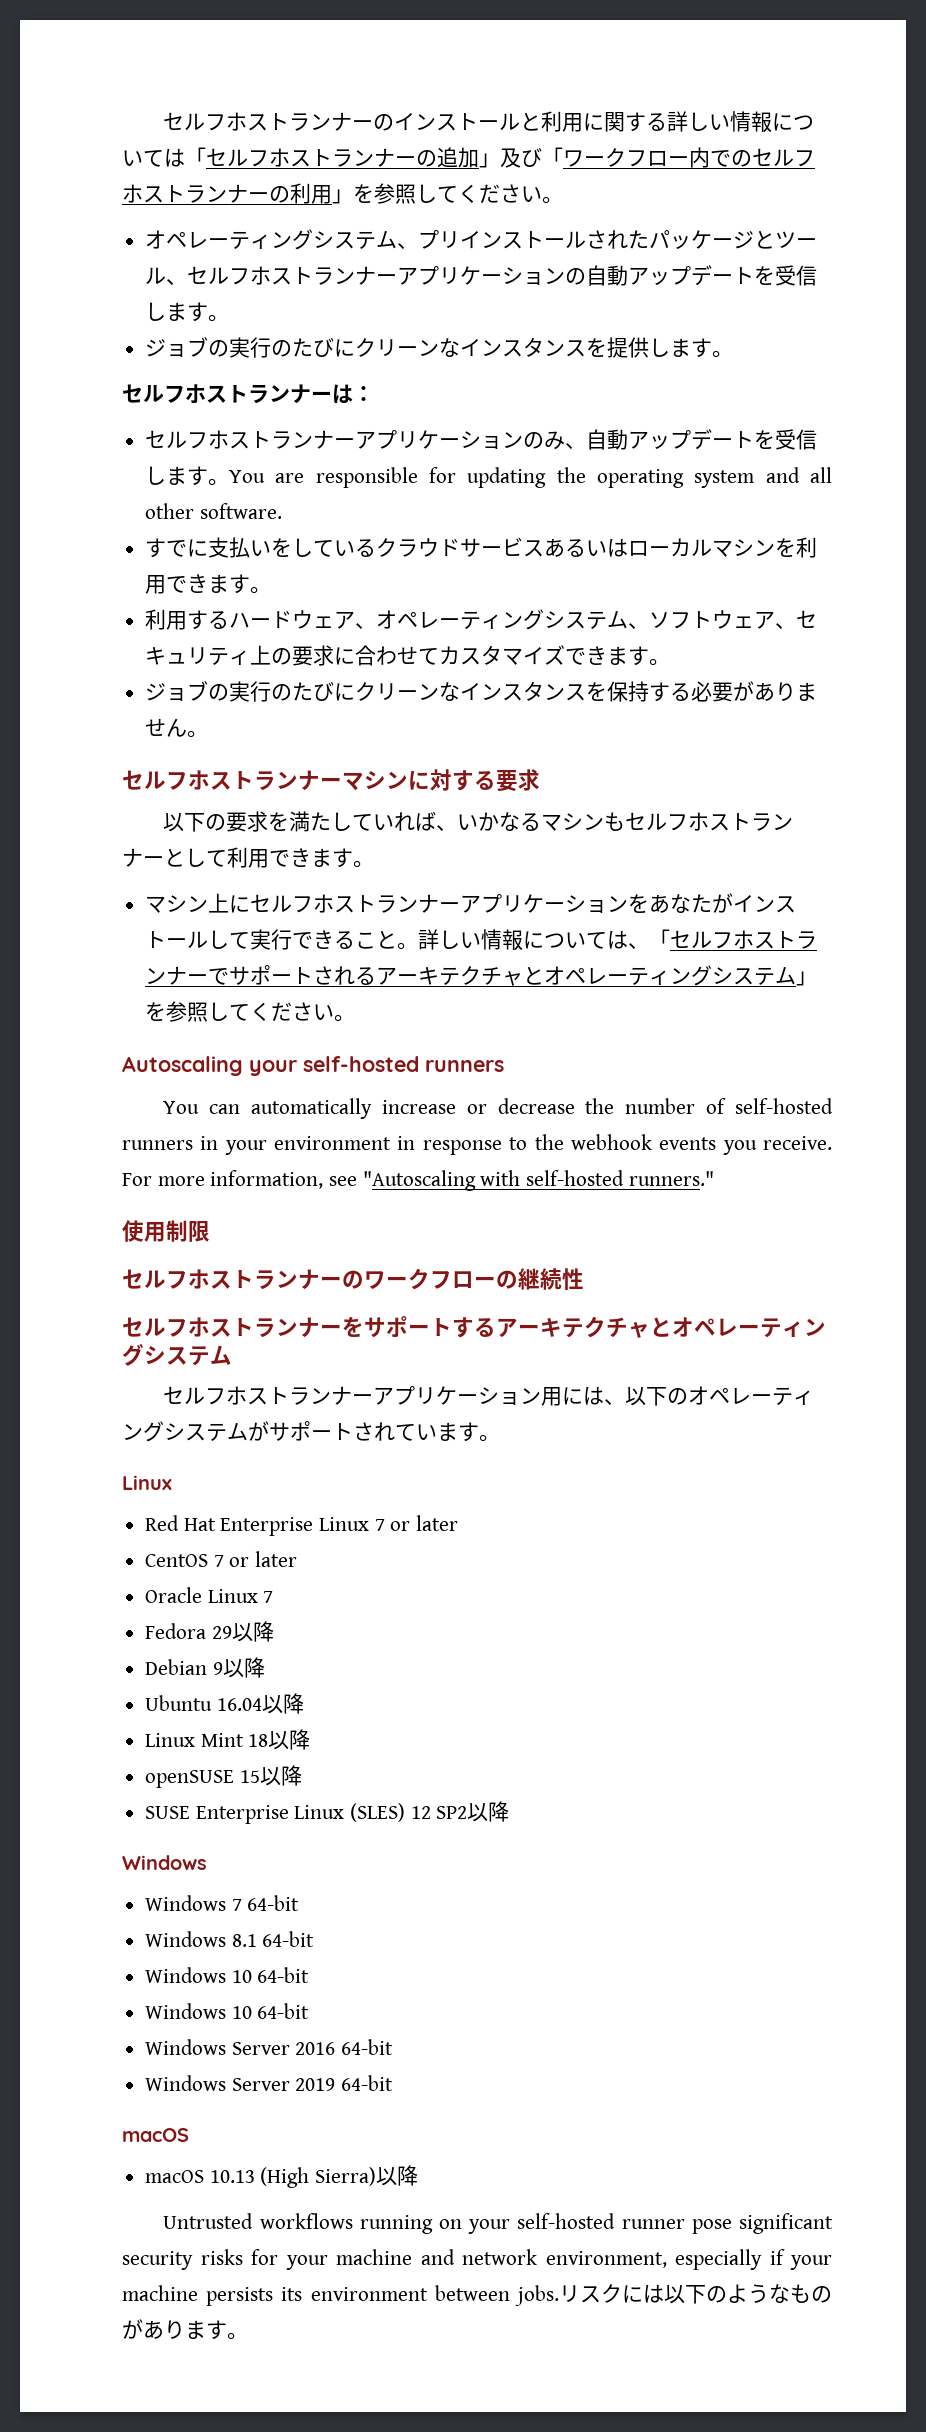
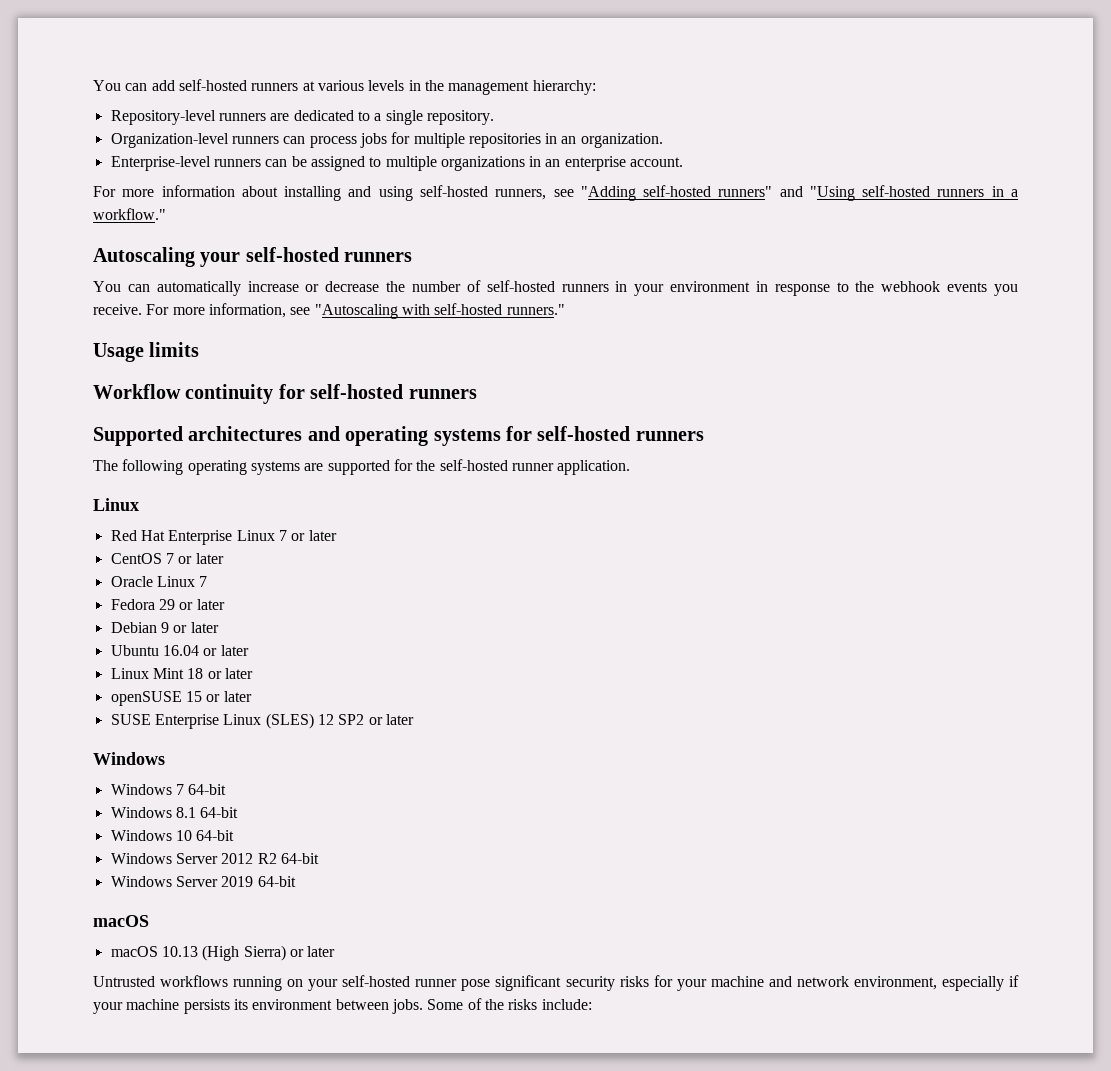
[163,111,815,133] [122,147,815,168] [122,183,563,204] [145,229,818,250] [145,265,818,286] [145,302,230,322] [145,337,734,358] [122,384,374,404] [145,429,818,450] [145,466,832,488] [145,503,282,519] [145,537,818,558] [145,574,272,594] [145,609,818,630] [145,645,671,666] [145,681,818,702] [145,718,209,738] [122,769,540,792] [163,811,794,832] [122,847,374,868] [145,893,797,913] [145,929,818,951] [145,965,818,986] [145,1001,356,1022] セルフホストランナーのインストールと利用に関する詳しい情報については「セルフホストランナーの追加」及び「ワークフロー内でのセルフホストランナーの利用」を参照してください。 // オペレーティングシステム、プリインストールされたパッケージとツール、セルフホストランナーアプリケーションの自動アップデートを受信します。 // ジョブの実行のたびにクリーンなインスタンスを提供します。 // セルフホストランナーは： // セルフホストランナーアプリケーションのみ、自動アップデートを受信します。You are responsible for updating the operating system and all other software. // すでに支払いをしているクラウドサービスあるいはローカルマシンを利用できます。 // 利用するハードウェア、オペレーティングシステム、ソフトウェア、セキュリティ上の要求に合わせてカスタマイズできます。 // ジョブの実行のたびにクリーンなインスタンスを保持する必要がありません。 // セルフホストランナーマシンに対する要求 // 以下の要求を満たしていれば、いかなるマシンもセルフホストランナーとして利用できます。 // マシン上にセルフホストランナーアプリケーションをあなたがインストールして実行できること。詳しい情報については、「セルフホストランナーでサポートされるアーキテクチャとオペレーティングシステム」を参照してください。 -> [93,79,596,95] [110,110,494,125] [110,132,663,148] [110,156,684,171] [93,185,1019,201] [93,208,166,220] You can add self-hosted runners at various levels in the management hierarchy: // Repository-level runners are dedicated to a single repository. // Organization-level runners can process jobs for multiple repositories in an organization. // Enterprise-level runners can be assigned to multiple organizations in an enterprise account. // For more information about installing and using self-hosted runners, see "Adding self-hosted runners" and "Using self-hosted runners in a workflow."
[122,1220,210,1242] [122,1268,584,1290] [122,1316,826,1338] [122,1343,232,1366] [163,1386,815,1406] [122,1421,500,1442] 使用制限 // セルフホストランナーのワークフローの継続性 // セルフホストランナーをサポートするアーキテクチャとオペレーティングシステム // セルフホストランナーアプリケーション用には、以下のオペレーティングシステムがサポートされています。 -> [93,342,200,362] [93,384,477,404] [93,426,704,446] [93,459,631,475] Usage limits // Workflow continuity for self-hosted runners // Supported architectures and operating systems for self-hosted runners // The following operating systems are supported for the self-hosted runner application.
[231,1621,274,1642] 以降 -> [179,599,225,610] or later
[222,1657,265,1678] 以降 -> [173,622,219,633] or later
[261,1693,304,1714] 以降 -> [203,645,249,656] or later
[268,1729,311,1750] 以降 -> [207,668,253,679] or later
[259,1765,302,1786] 以降 -> [206,691,252,702] or later
[467,1801,510,1822] 以降 -> [368,714,414,725] or later
[145,2003,310,2019] [145,2039,336,2055] // Windows 10 64-bit // Windows Server 2016 -> [110,853,277,864] // Windows Server 2012 R2
[376,2165,419,2186] 以降 -> [289,946,336,957] or later
[559,2284,832,2304] [122,2319,248,2340] リスクには以下のようなものがあります。 -> [427,998,592,1010] Some of the risks include:

